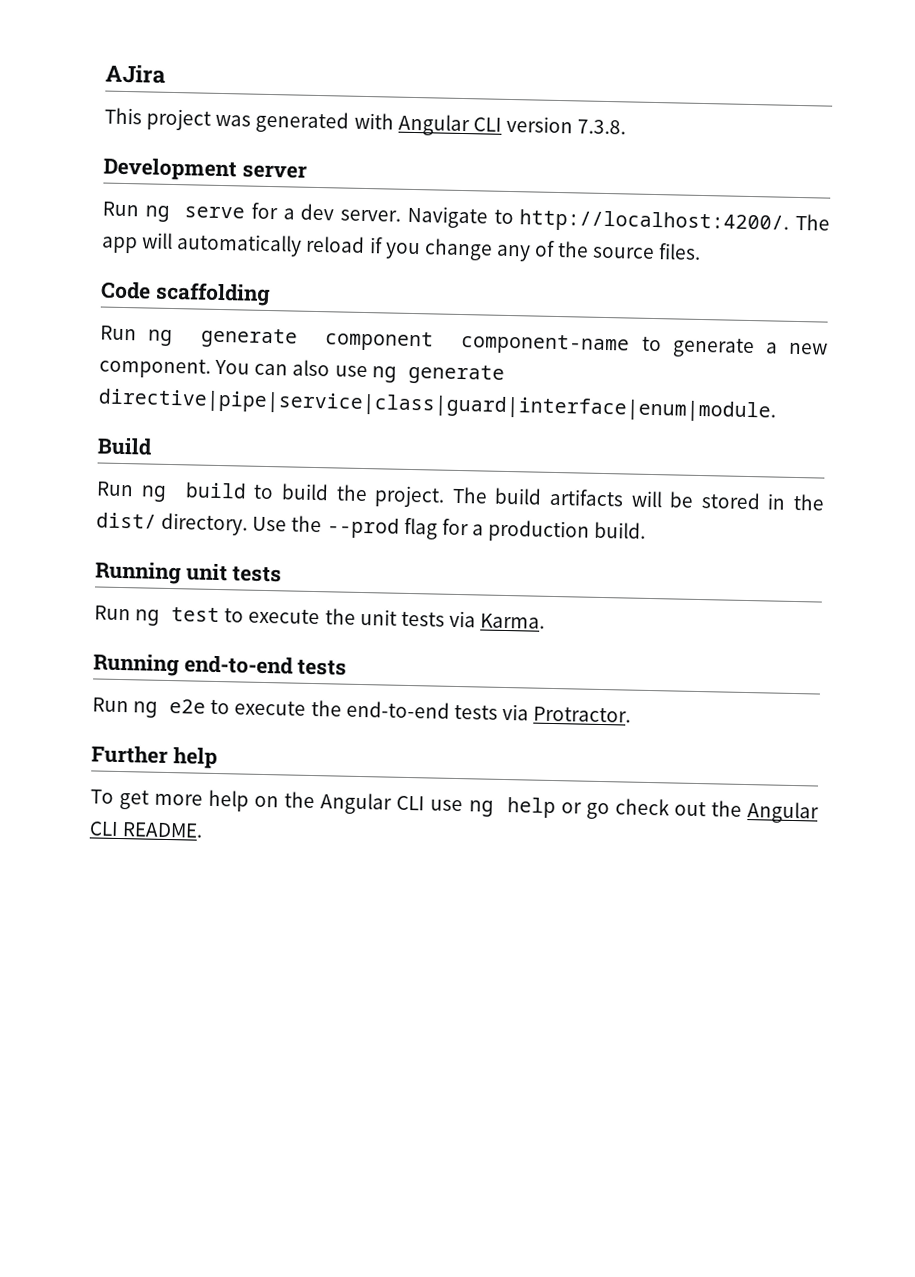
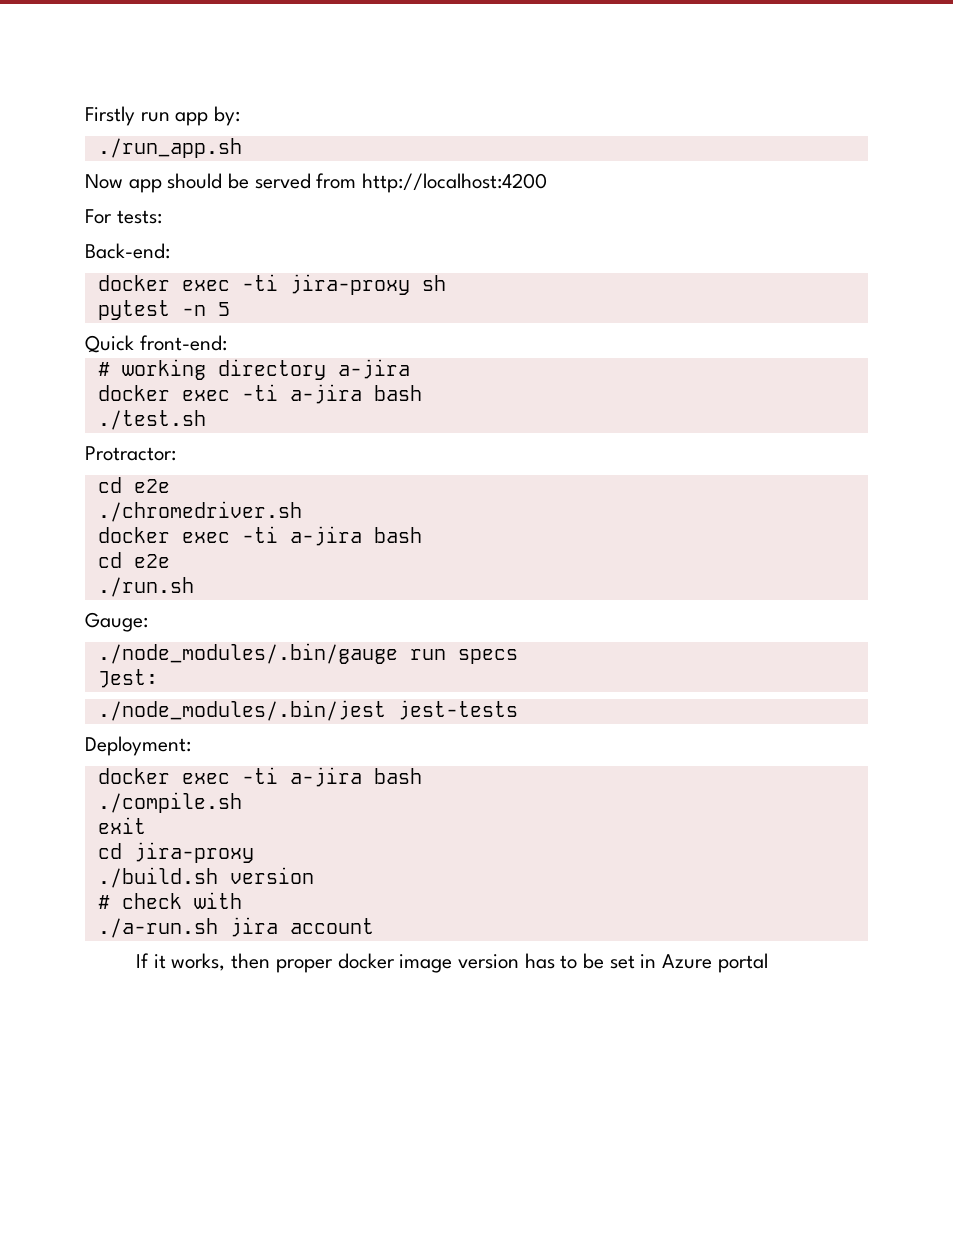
[105,63,166,84] [104,107,627,137] [103,157,307,182] [102,201,830,235] [101,232,702,262] [100,281,271,307] [100,325,829,359] [99,357,505,385] [98,388,776,423] [97,437,153,456] [96,481,825,511] [96,512,647,543] [95,561,283,585] [94,605,546,629] [93,653,348,677] [92,697,632,723] [91,745,218,770] [90,789,819,824] [89,821,204,838] AJira // This project was generated with Angular CLI version 7.3.8. // Development server // Run ng serve for a dev server. Navigate to http://localhost:4200/. The app will automatically reload if you change any of the source files. // Code scaffolding // Run ng generate component component-name to generate a new component. You can also use ng generate directive|pipe|service|class|guard|interface|enum|module. // Build // Run ng build to build the project. The build artifacts will be stored in the dist/ directory. Use the --prod flag for a production build. // Running unit tests // Run ng test to execute the unit tests via Karma. // Running end-to-end tests // Run ng e2e to execute the end-to-end tests via Protractor. // Further help // To get more help on the Angular CLI use ng help or go check out the Angular CLI README. -> [85,106,241,126] [97,138,242,158] [85,173,548,193] [85,209,162,224] [85,243,170,259] [97,274,446,295] [97,300,230,320] [85,335,227,353] [97,359,410,380] [97,384,422,404] [97,410,206,430] [85,446,176,461] [97,477,170,493] [97,501,302,522] [97,526,422,546] [97,552,170,568] [97,577,194,597] [85,612,148,632] [97,643,518,664] [97,669,158,688] [97,700,518,721] [85,736,191,756] [97,767,422,787] [97,792,242,813] [97,817,146,834] [97,842,254,863] [97,867,314,888] [97,892,242,909] [97,917,374,938] [136,953,768,973] Firstly run app by: // ./run_app.sh // Now app should be served from http://localhost:4200 // For tests: // Back-end: // docker exec -ti jira-proxy sh // pytest -n 5 // Quick front-end: // # working directory a-jira // docker exec -ti a-jira bash // ./test.sh // Protractor: // cd e2e // ./chromedriver.sh // docker exec -ti a-jira bash // cd e2e // ./run.sh // Gauge: // ./node_modules/.bin/gauge run specs // Jest: // ./node_modules/.bin/jest jest-tests // Deployment: // docker exec -ti a-jira bash // ./compile.sh // exit // cd jira-proxy // ./build.sh version // # check with // ./a-run.sh jira account // If it works, then proper docker image version has to be set in Azure portal

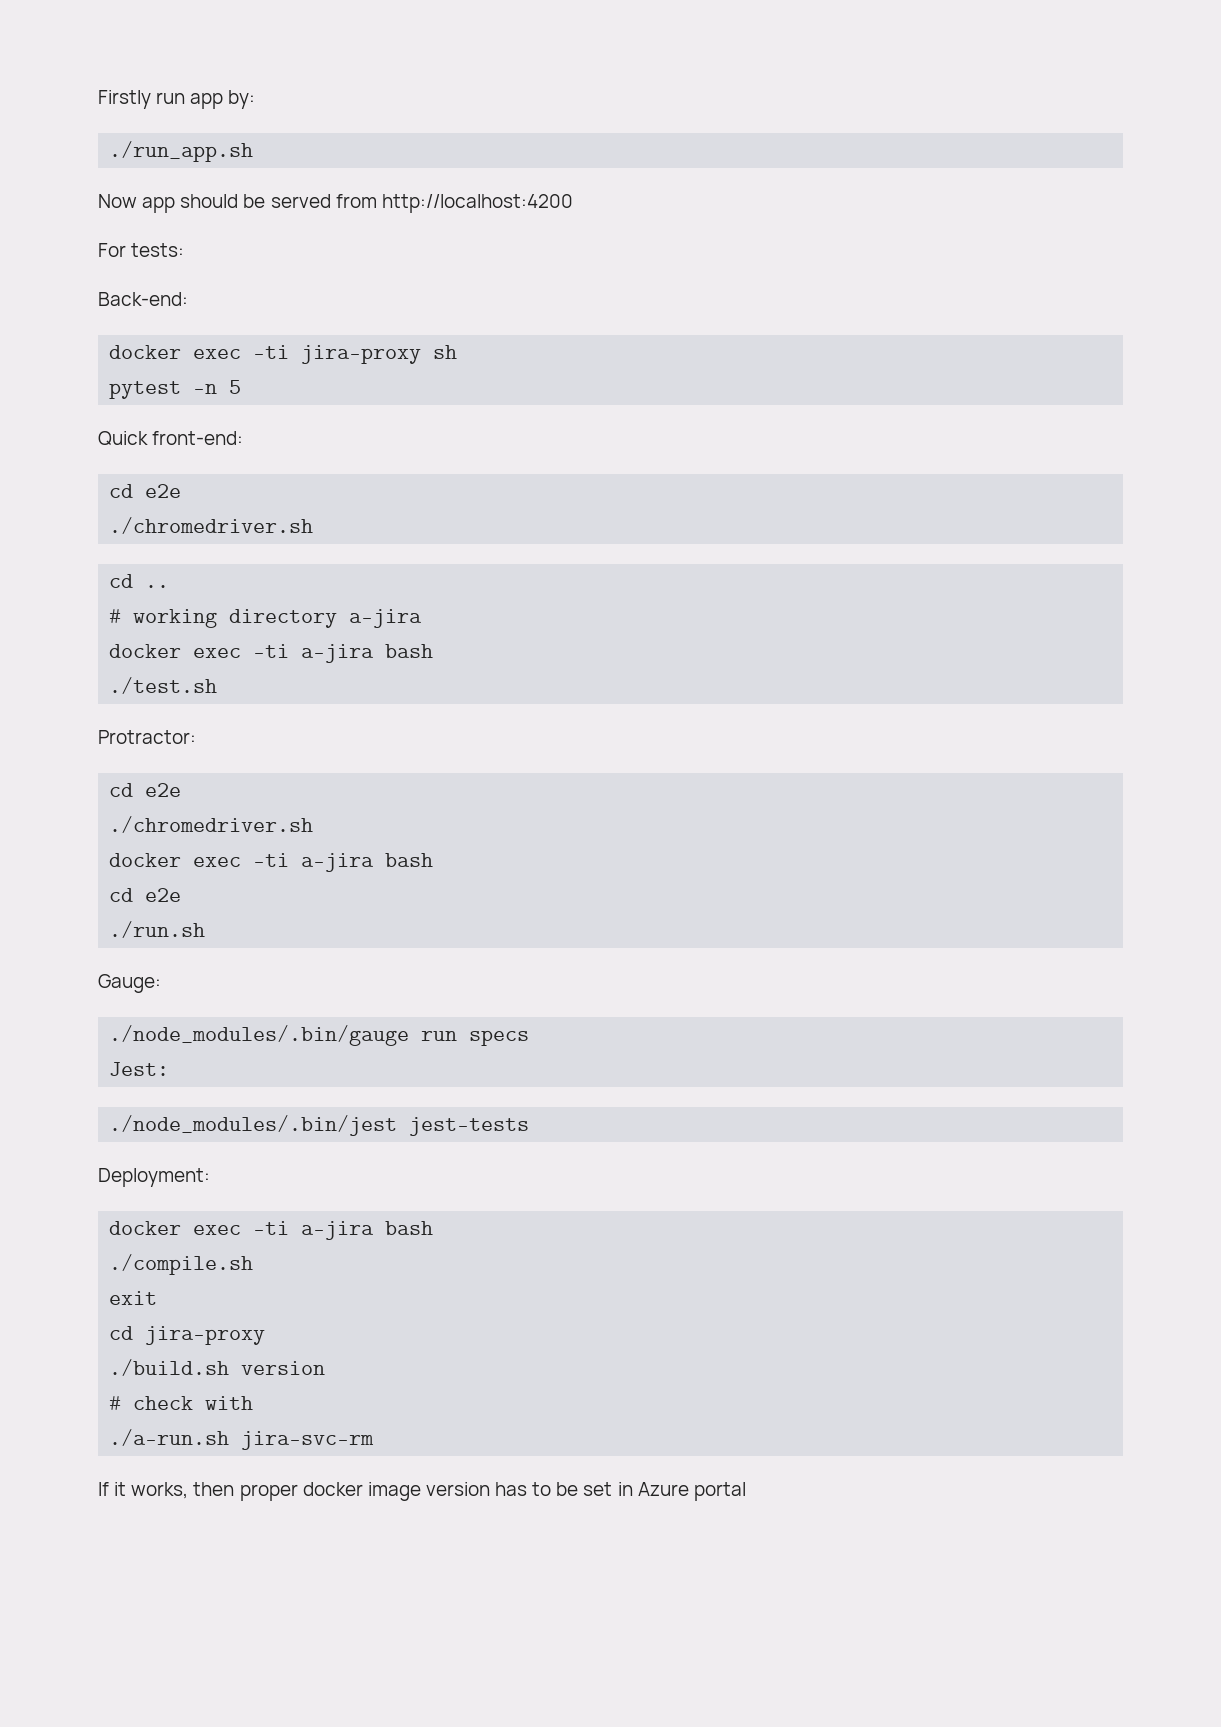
(227, 343) none -> [109,484,182,498] [109,517,314,534] [109,574,170,588] // cd e2e // ./chromedriver.sh // cd ..
[229,917,374,937] jira account -> [241,1431,375,1450] jira-svc-rm

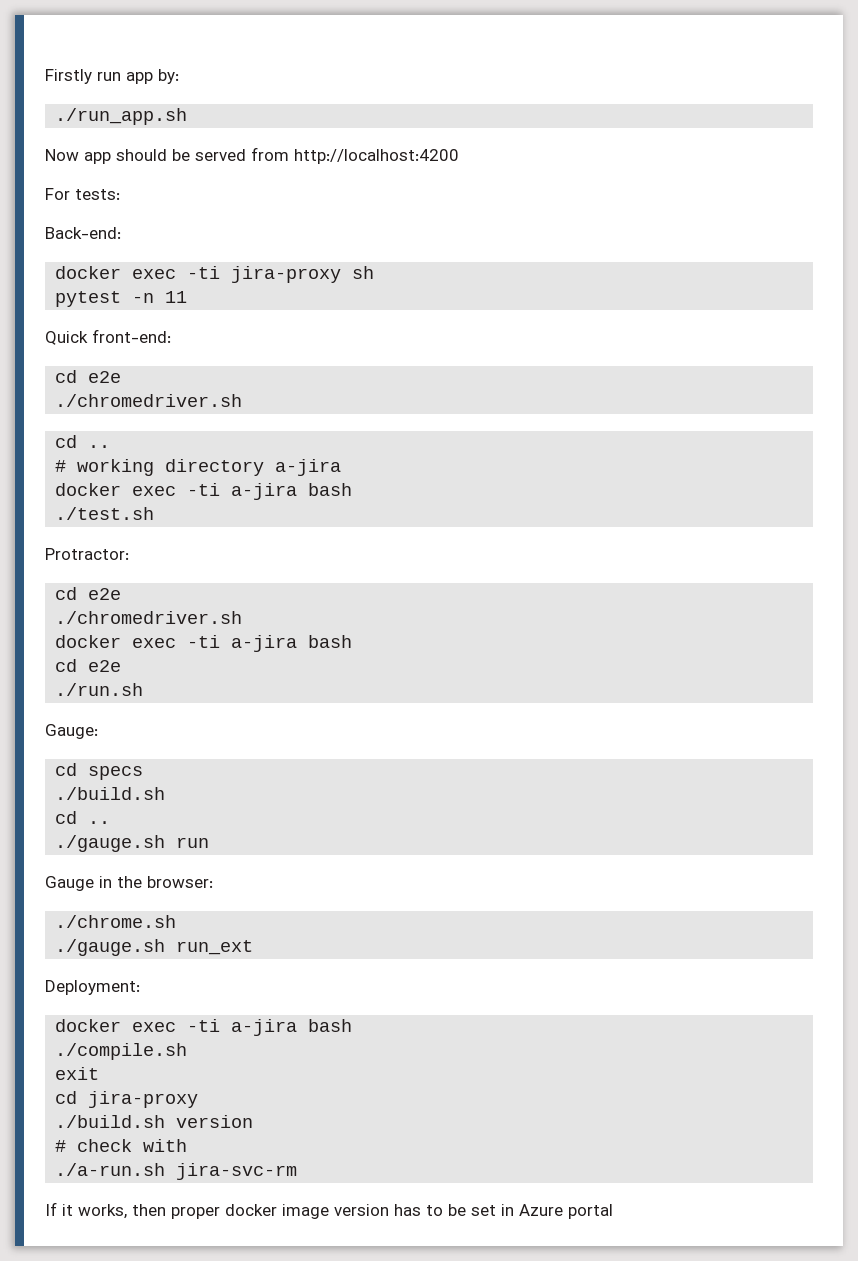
[229,380,242,394] 5 -> [165,291,188,303] 11
[109,1025,458,1046] ./node_modules/.bin/gauge run -> [55,763,78,776] cd
[109,1062,170,1076] [109,1115,530,1136] Jest: // ./node_modules/.bin/jest jest-tests -> [55,787,166,800] [55,811,111,824] [55,835,210,852] [45,876,213,891] [55,915,177,928] [55,939,254,956] ./build.sh // cd .. // ./gauge.sh run // Gauge in the browser: // ./chrome.sh // ./gauge.sh run_ext

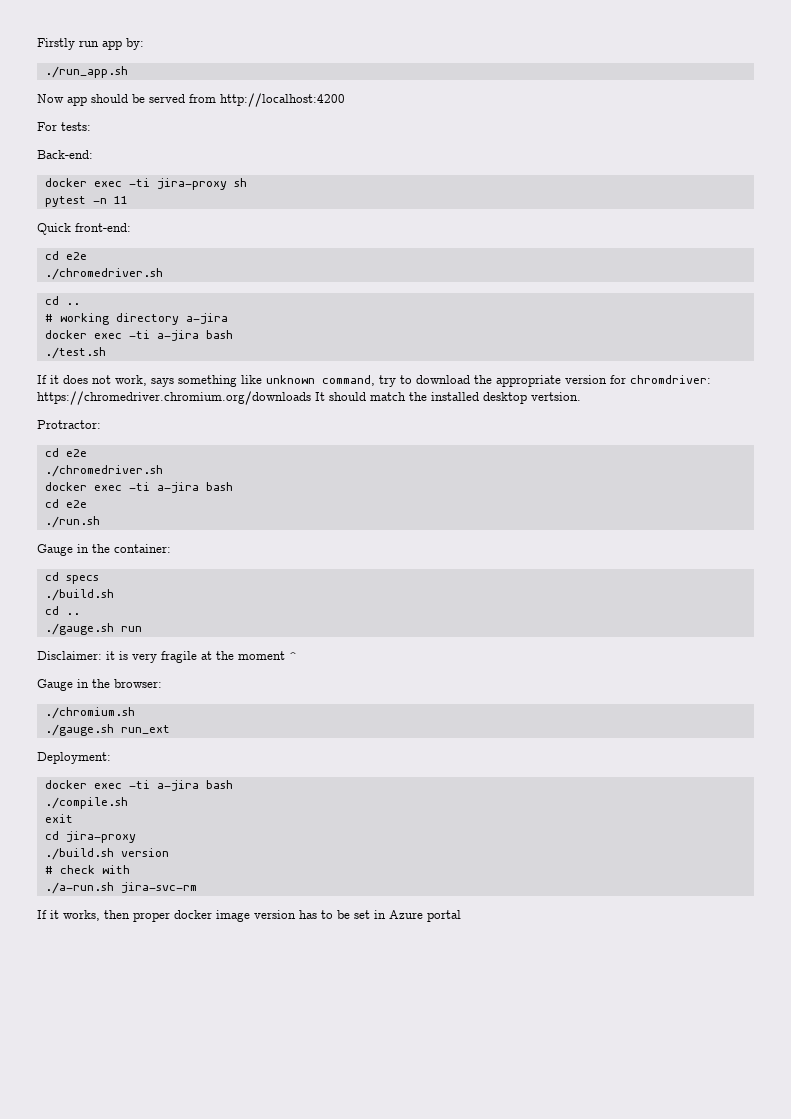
(155, 513) none -> [37,375,711,387] [37,391,581,405] // If it does not work, says something like unknown command, try to download the appropriate version for chromdriver: https://chromedriver.chromium.org/downloads It should match the installed desktop vertsion.
[45,724,98,739] Gauge: -> [37,544,171,556] Gauge in the container:
(210, 842) none -> [37,651,297,663] // Disclaimer: it is very fragile at the moment ^
[55,915,177,928] ./chrome.sh -> [44,707,135,719] ./chromium.sh

